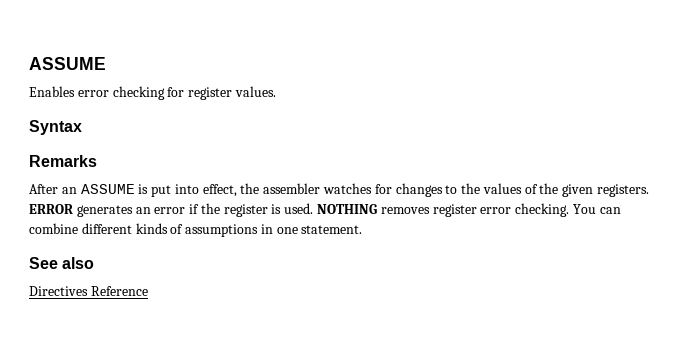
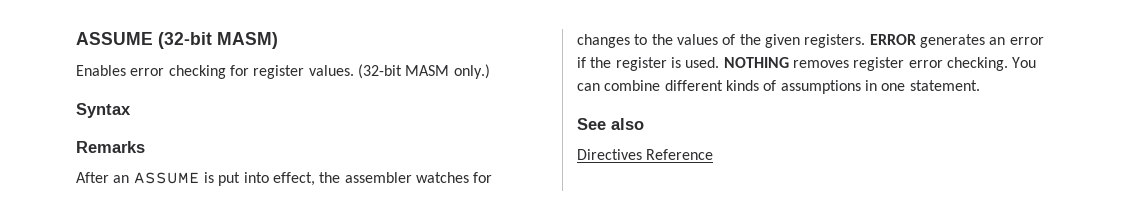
[29,57,106,70] ASSUME -> [76,32,278,49] ASSUME (32-bit MASM)
(276, 91) none -> [357,64,490,79] (32-bit MASM only.)

